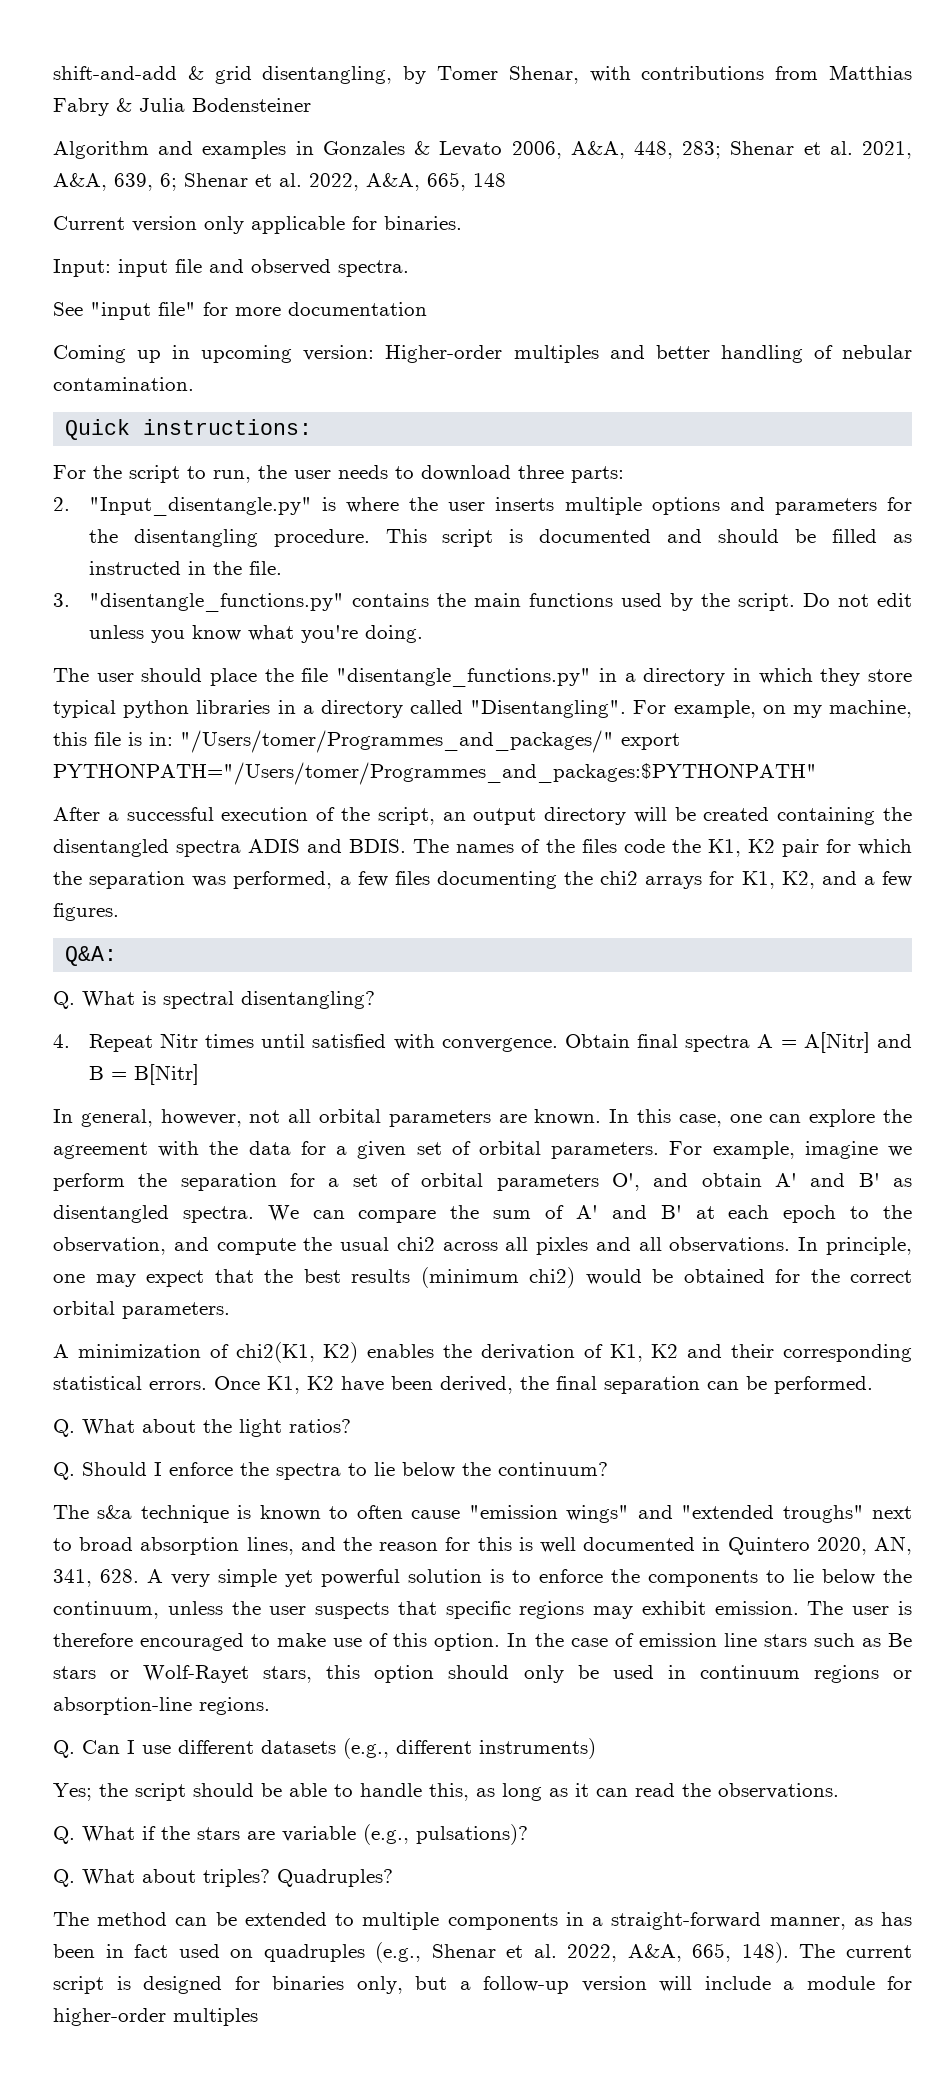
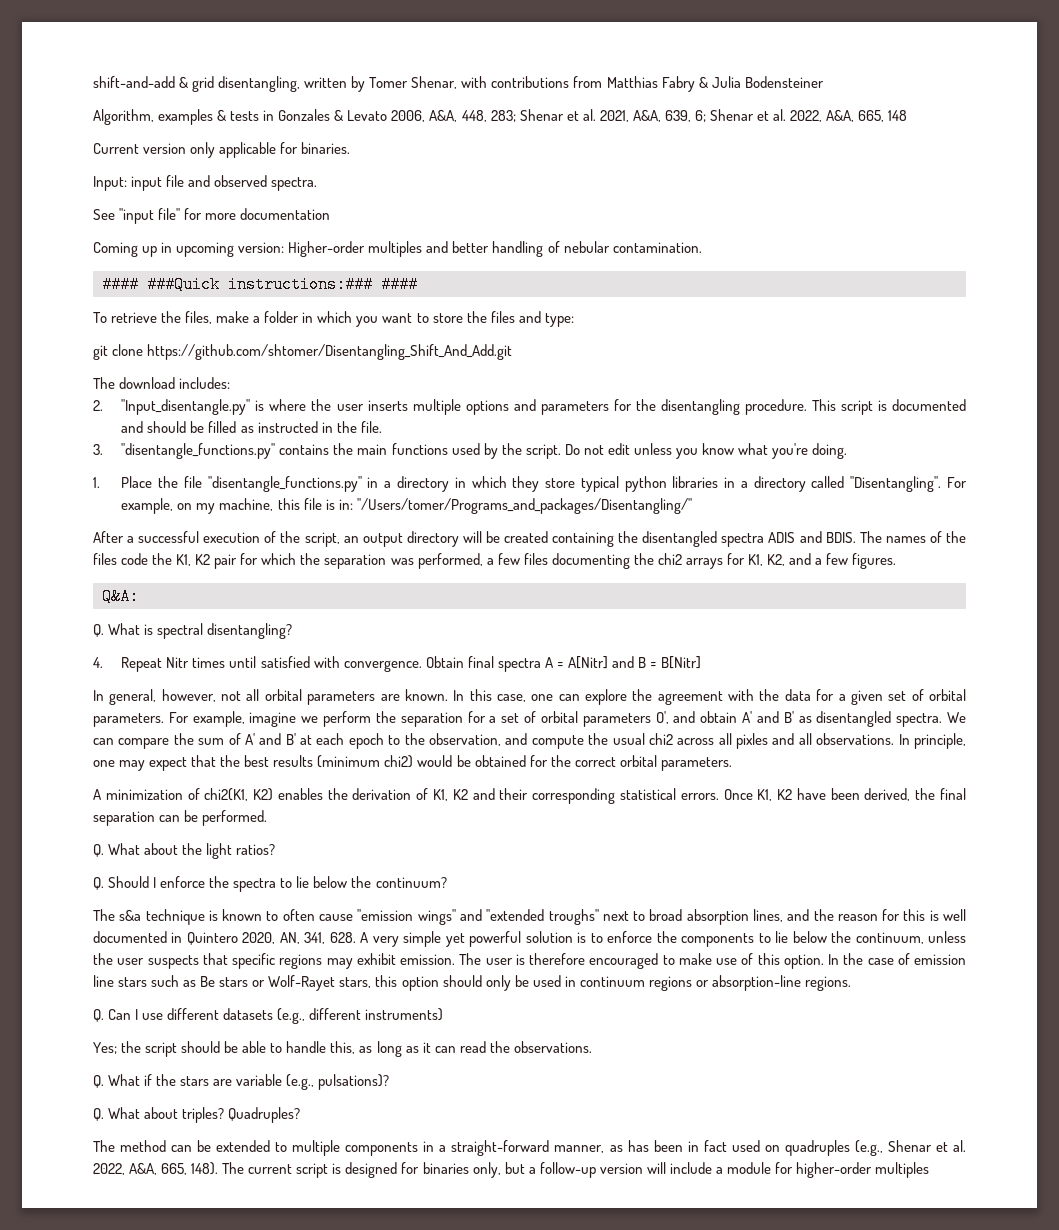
(393, 75) none -> [304,77,348,88] written
[53,141,287,159] Algorithm and examples -> [93,109,260,125] Algorithm, examples & tests
[65,419,313,440] [53,465,624,483] Quick instructions: // For the script to run, the user needs to download three parts: -> [102,276,418,293] [93,311,574,327] [93,344,513,360] [93,377,231,389] #### ###Quick instructions:### #### // To retrieve the files, make a folder in which you want to store the files and type: // git clone https://github.com/shtomer/Disentangling_Shift_And_Add.git // The download includes:
[53,668,258,686] The user should place -> [93,476,153,488] 1. Place
[180,730,680,753] [53,762,817,785] "/Users/tomer/Programmes_and_packages/" export PYTHONPATH="/Users/tomer/Programmes_and_packages:$PYTHONPATH" -> [356,498,692,514] "/Users/tomer/Programs_and_packages/Disentangling/"

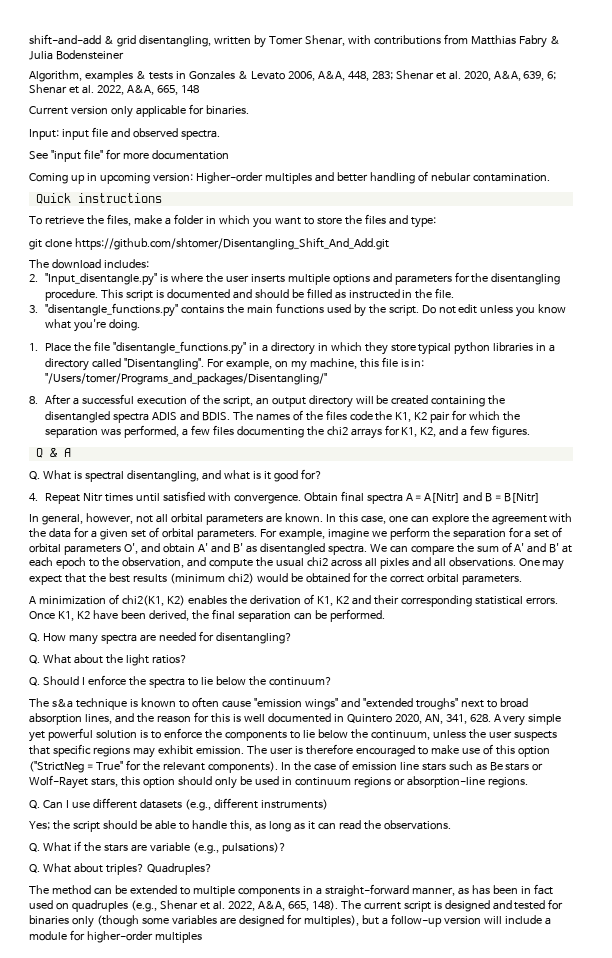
[599,110,629,122] 2021, -> [463,71,491,81] 2020,
[102,276,418,293] #### ###Quick instructions:### #### -> [35,193,162,204] Quick instructions
(692, 506) none -> [29,396,38,404] 8.
[102,588,139,605] Q&A: -> [35,448,71,458] Q & A
[207,623,293,639] disentangling? -> [126,469,322,482] disentangling, and what is it good for?
[898,733,966,749] [93,760,115,767] In principle, one -> [518,558,540,566] One
(268, 818) none -> [29,631,292,645] // Q. How many spectra are needed for disentangling?
[783,954,824,969] option. -> [517,746,550,757] [29,760,278,773] option ("StrictNeg = True" for the relevant components).
[401,1162,501,1178] for binaries only, -> [492,899,564,910] [29,914,359,928] and tested for binaries only (though some variables are designed for multiples),

